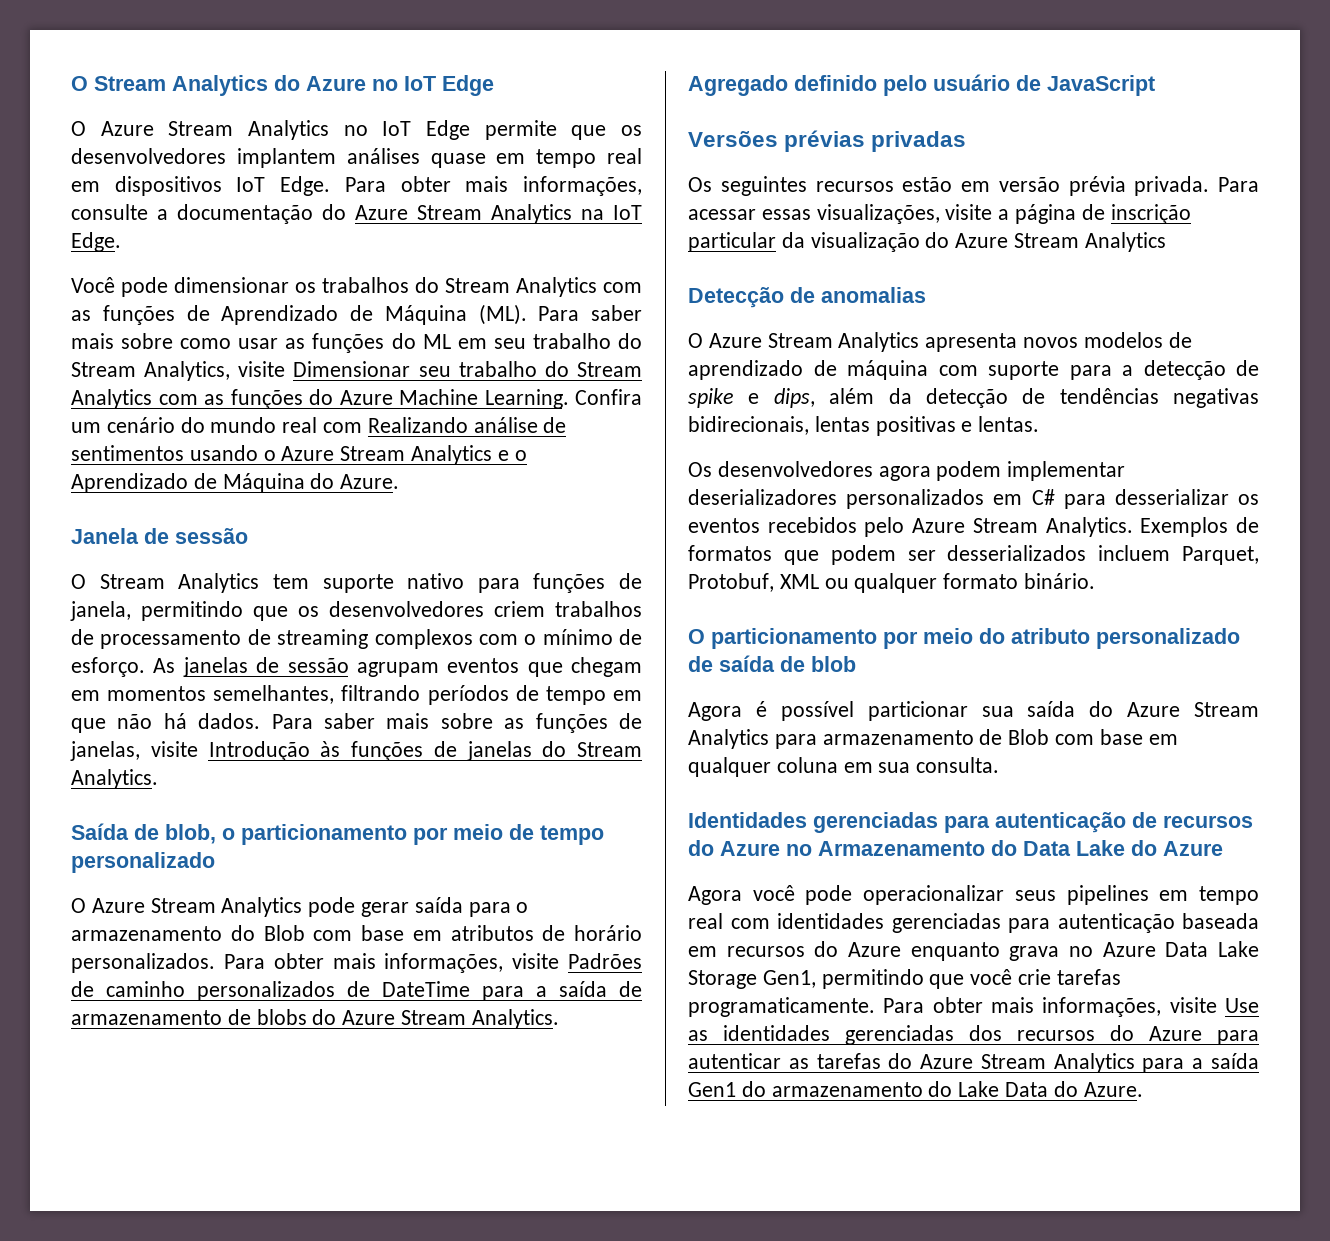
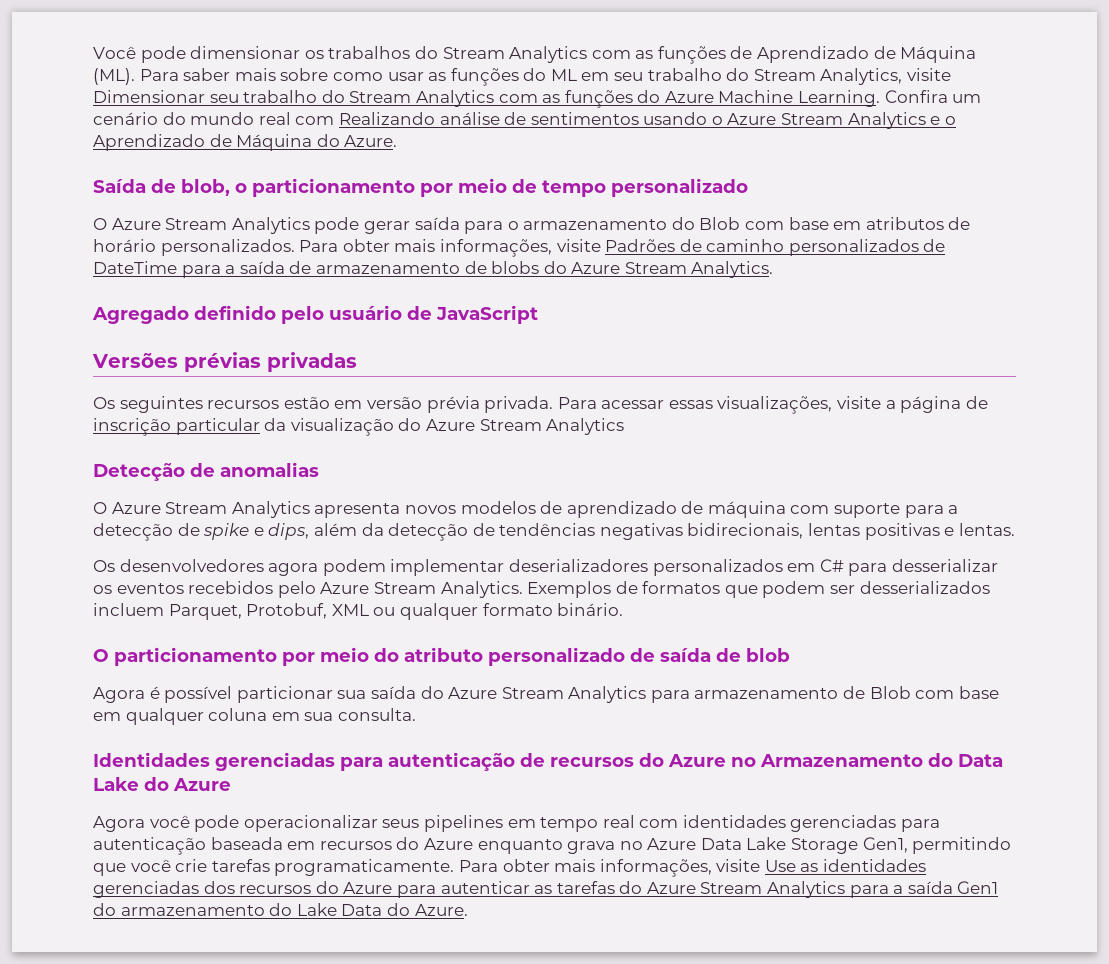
[71,75,494,96] [71,120,643,140] [71,148,642,168] [71,176,642,196] [71,204,642,224] [71,232,121,252] O Stream Analytics do Azure no IoT Edge // O Azure Stream Analytics no IoT Edge permite que os desenvolvedores implantem análises quase em tempo real em dispositivos IoT Edge. Para obter mais informações, consulte a documentação do Azure Stream Analytics na IoT Edge. // -> (93, 52) none
[71,528,248,544] [71,573,642,593] [70,601,642,621] [71,629,642,649] [71,657,642,677] [71,685,642,705] [71,713,642,733] [70,741,642,761] [71,769,158,789] // Janela de sessão // O Stream Analytics tem suporte nativo para funções de janela, permitindo que os desenvolvedores criem trabalhos de processamento de streaming complexos com o mínimo de esforço. As janelas de sessão agrupam eventos que chegam em momentos semelhantes, filtrando períodos de tempo em que não há dados. Para saber mais sobre as funções de janelas, visite Introdução às funções de janelas do Stream Analytics. -> (398, 141) none

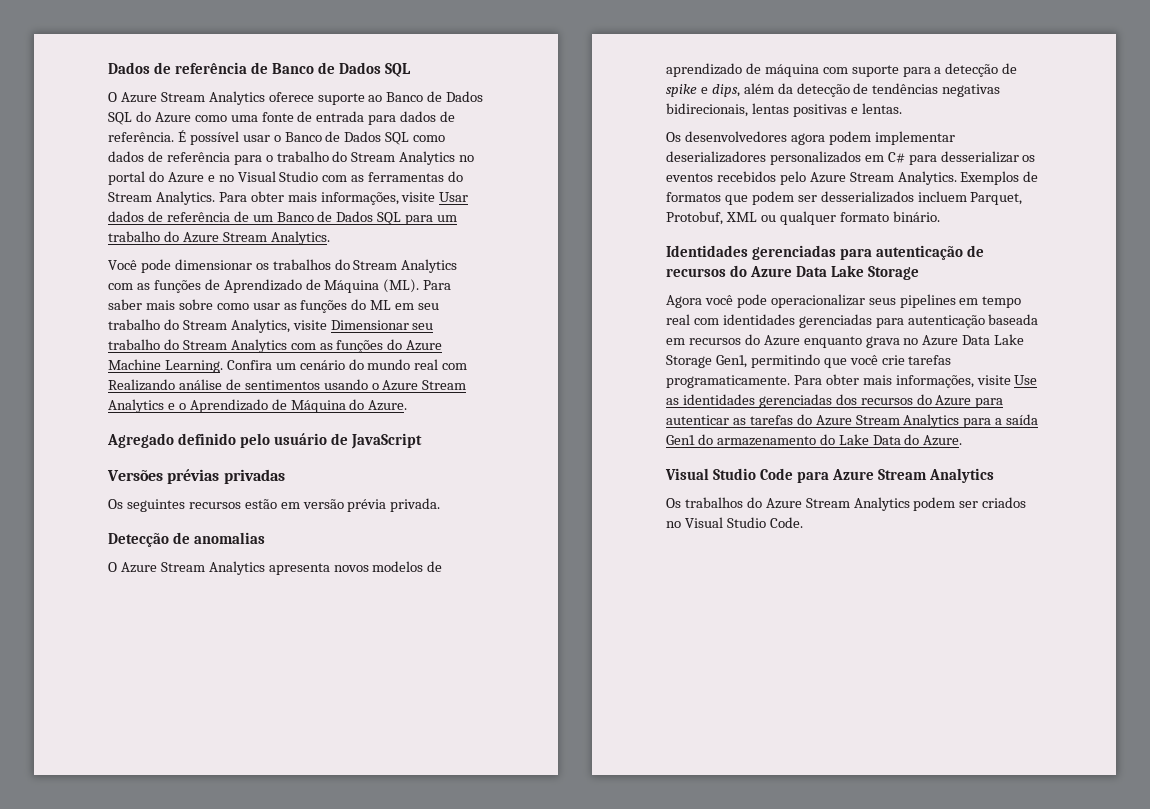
(93, 52) none -> [108,62,412,77] [108,91,484,105] [108,111,456,125] [108,130,446,145] [108,151,475,165] [108,171,464,185] [108,191,469,205] [108,211,458,225] [108,231,330,245] Dados de referência de Banco de Dados SQL // O Azure Stream Analytics oferece suporte ao Banco de Dados SQL do Azure como uma fonte de entrada para dados de referência. É possível usar o Banco de Dados SQL como dados de referência para o trabalho do Stream Analytics no portal do Azure e no Visual Studio com as ferramentas do Stream Analytics. Para obter mais informações, visite Usar dados de referência de um Banco de Dados SQL para um trabalho do Azure Stream Analytics. //
[93,178,748,197] [93,217,971,234] [93,239,946,257] [93,261,774,278] // Saída de blob, o particionamento por meio de tempo personalizado // O Azure Stream Analytics pode gerar saída para o armazenamento do Blob com base em atributos de horário personalizados. Para obter mais informações, visite Padrões de caminho personalizados de DateTime para a saída de armazenamento de blobs do Azure Stream Analytics. -> (408, 405) none
[557,396,988,414] [93,418,625,436] Para acessar essas visualizações, visite a página de inscrição particular da visualização do Azure Stream Analytics -> (441, 505) none
[93,647,790,666] [93,686,999,703] [93,708,416,725] // O particionamento por meio do atributo personalizado de saída de blob // Agora é possível particionar sua saída do Azure Stream Analytics para armazenamento de Blob com base em qualquer coluna em sua consulta. -> (940, 216) none
[731,753,1003,767] [93,777,231,791] no Armazenamento do Data Lake do Azure -> [796,265,920,280] Data Lake Storage
(468, 910) none -> [665,468,995,483] [666,497,1027,511] [666,517,803,528] // Visual Studio Code para Azure Stream Analytics // Os trabalhos do Azure Stream Analytics podem ser criados no Visual Studio Code.

